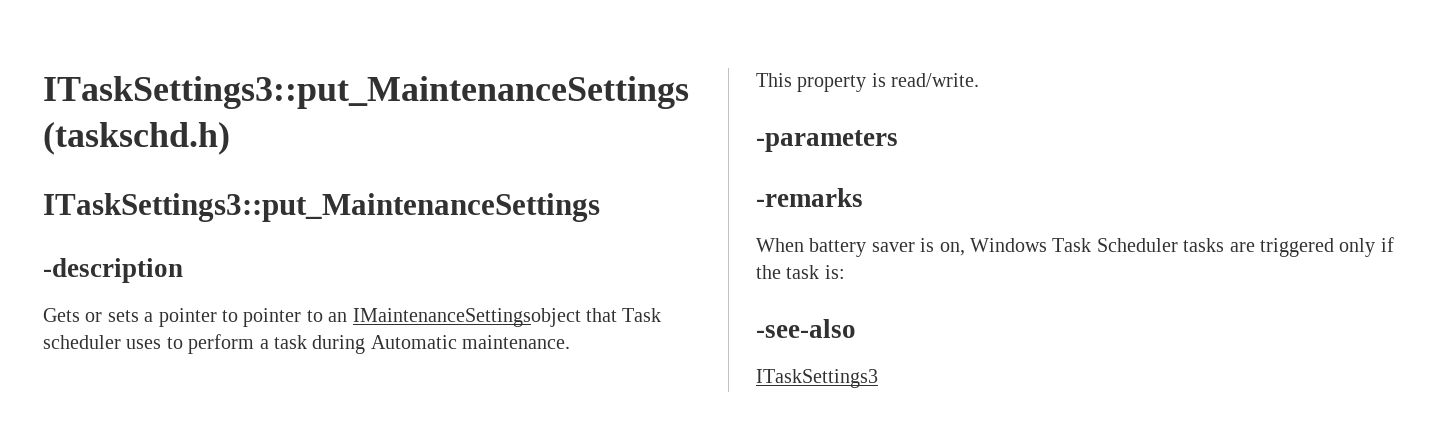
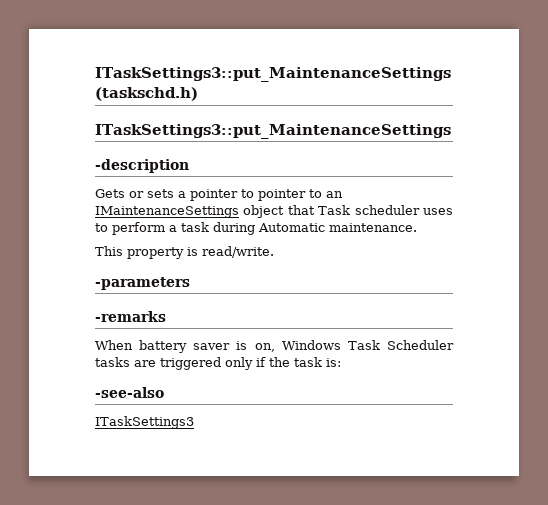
[352,308,581,327] IMaintenanceSettingsobject -> [95,205,285,218] IMaintenanceSettings object

